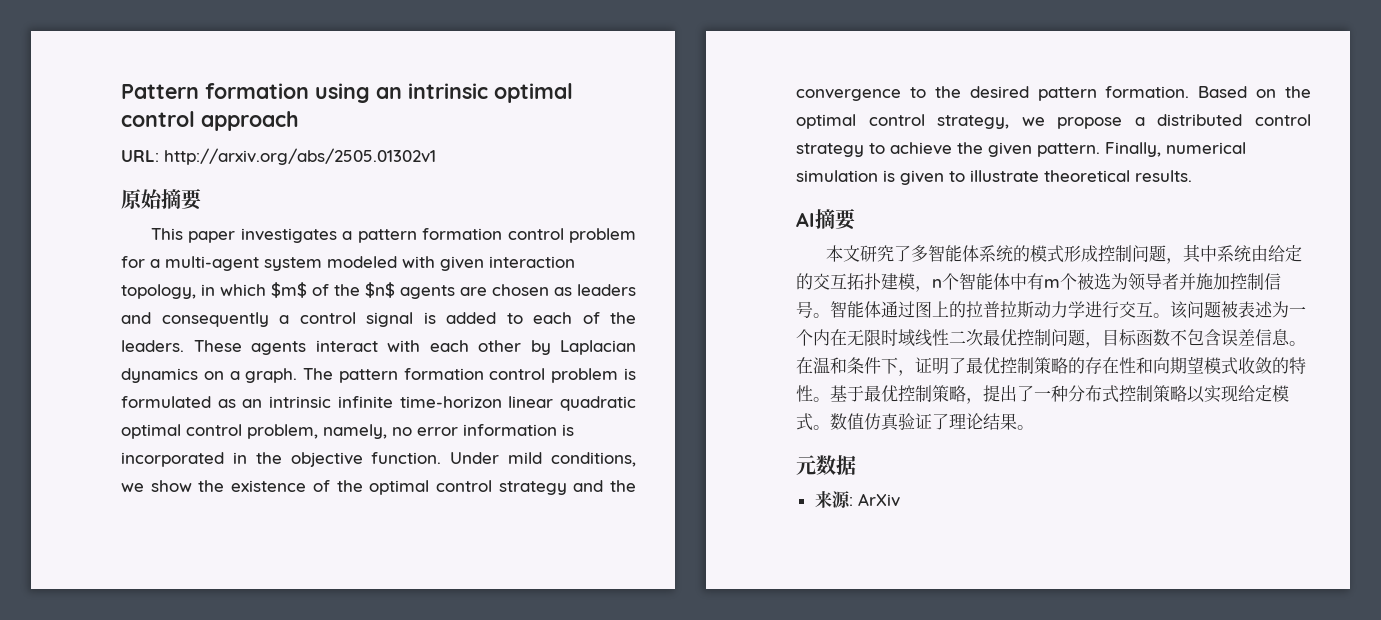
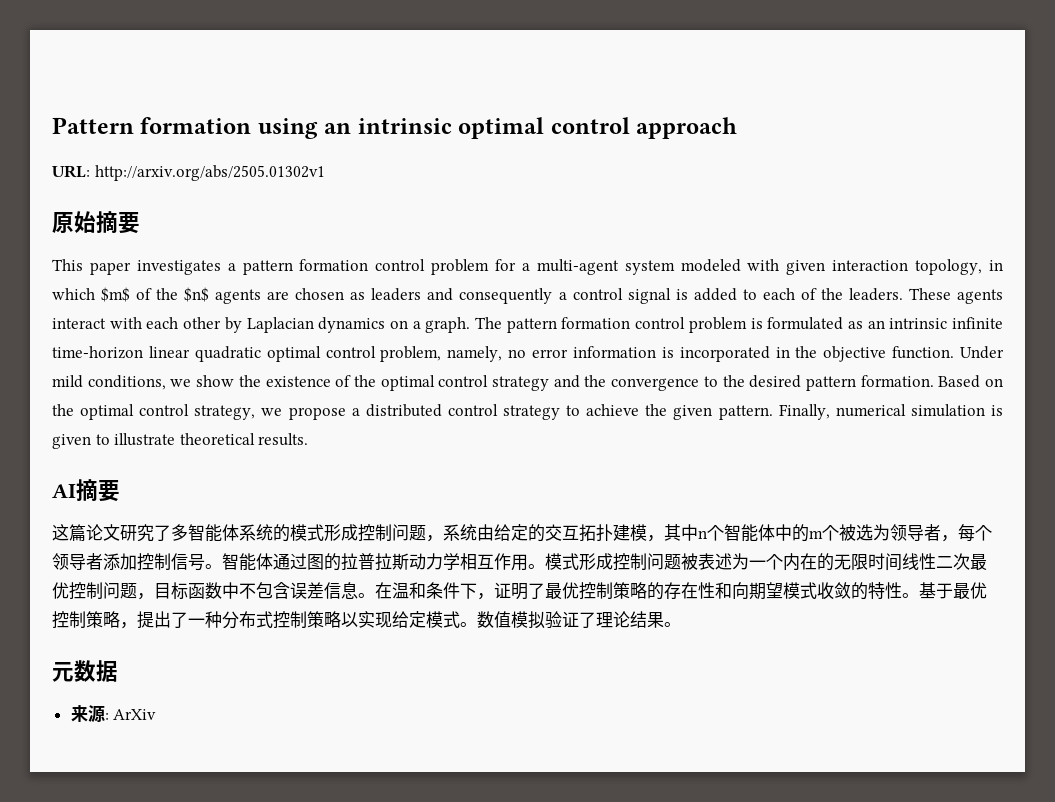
[825,245,843,262] 本 -> [52,524,103,541] 这篇论
[1182,244,1217,263] 其中 -> (443, 538) none
(932, 289) none -> [664,524,698,541] 其中
[1027,273,1044,290] 有 -> [792,524,809,542] 的
[1179,273,1213,290] 并施 -> [941,524,992,542] [52,553,120,570] ，每个领导者添
[932,301,949,317] 上 -> (324, 562) none
[1085,301,1188,319] 进行交互。该 -> [460,553,647,571] 相互作用。模式形成控制
[847,329,915,347] 无限时域 -> [817,553,902,571] 的无限时间
(1170, 337) none -> [222,582,239,599] 中
[864,413,899,431] 仿真 -> [511,611,545,629] 模拟

